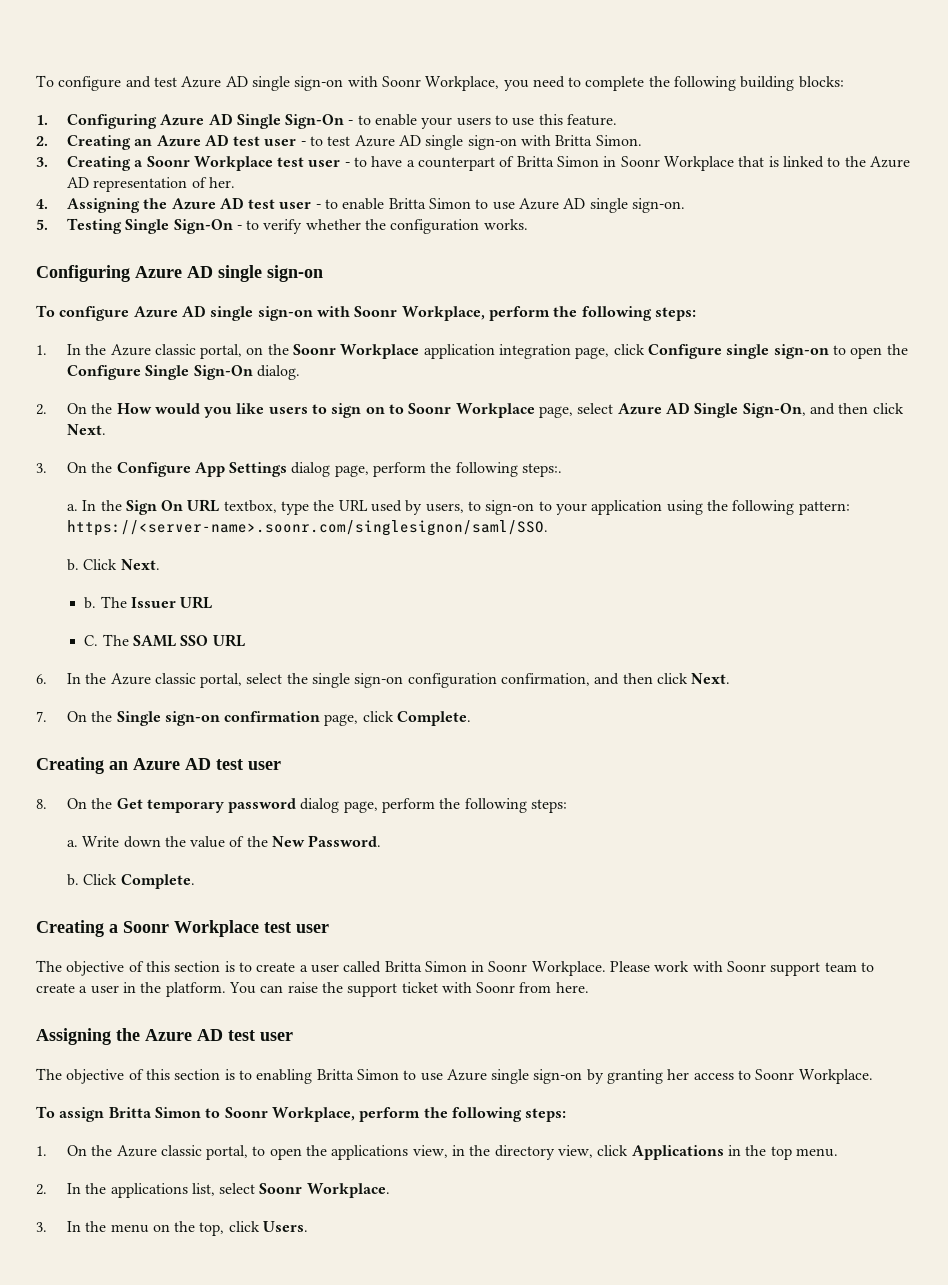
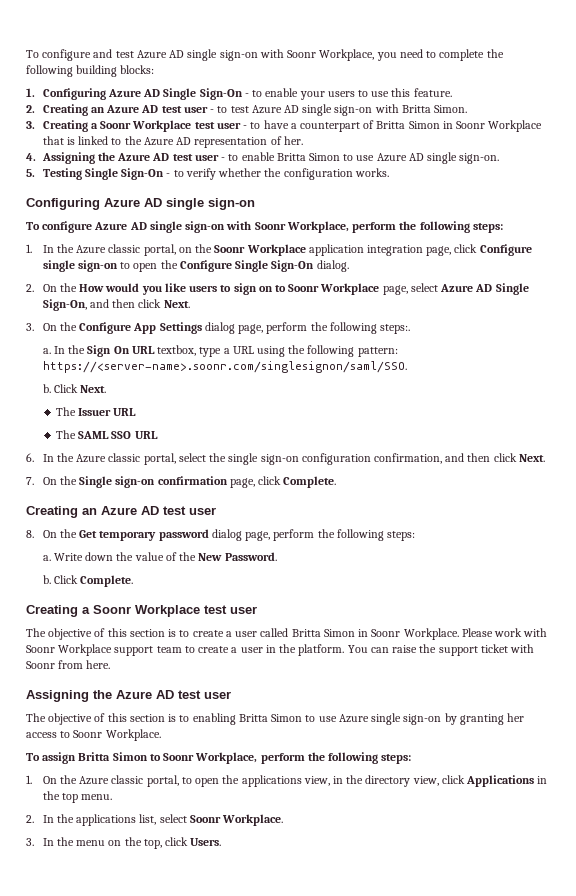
[313,500,663,515] the URL used by users, to sign-on to your application -> [223,346,254,354] a URL
[84,597,97,609] b. -> (107, 389) none
[84,635,99,646] C. -> (137, 412) none
(767, 966) none -> [58,644,113,656] Workplace

